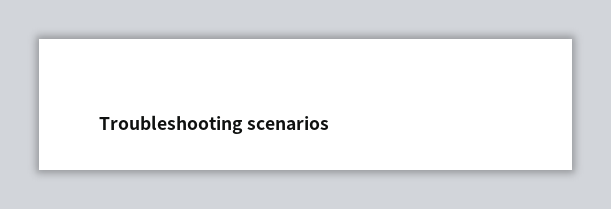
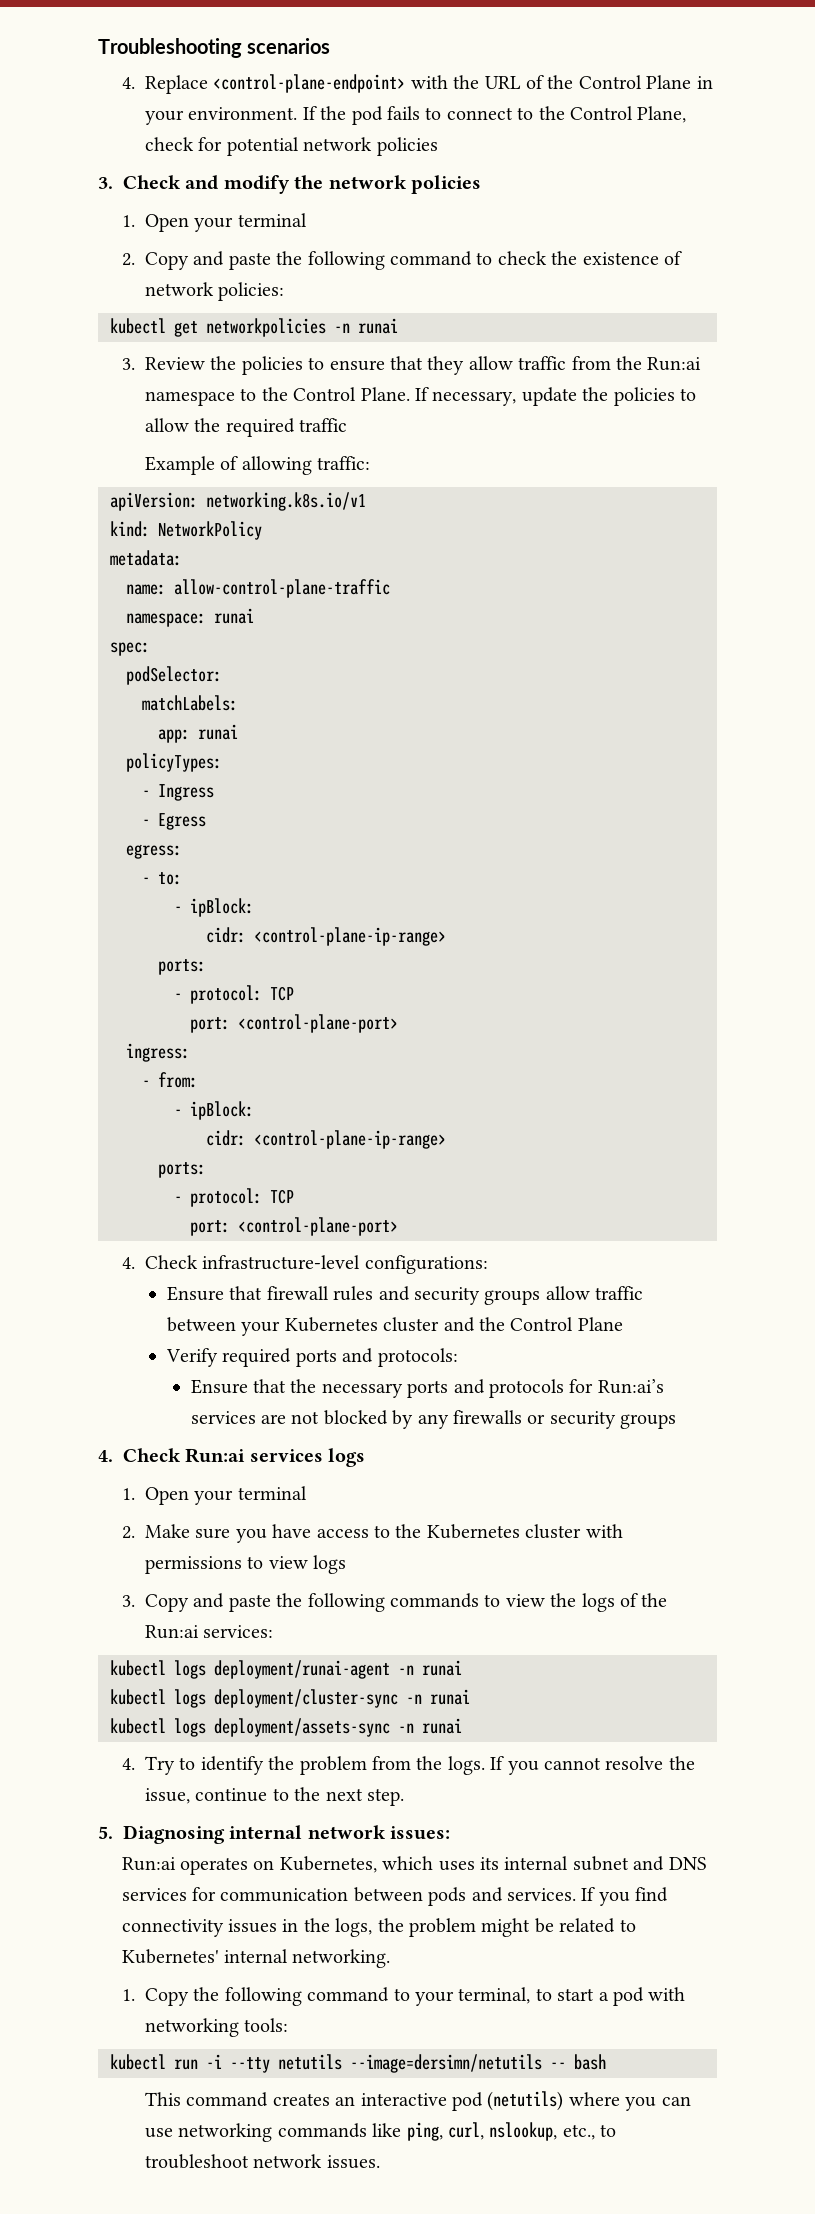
(329, 123) none -> [121,74,713,94] [145,106,687,125] [145,137,438,156] [98,175,481,194] [121,213,307,232] [121,251,683,270] [145,282,285,301] [110,318,398,337] [121,356,702,375] [145,387,697,406] [145,418,348,437] [145,456,371,475] [110,492,366,511] [110,521,262,540] [110,550,182,566] [126,579,390,598] [126,608,254,627] [110,642,150,656] [126,666,222,685] [142,695,238,711] [158,724,238,743] [126,753,222,772] [142,784,214,801] [142,813,206,830] [126,844,182,859] [142,872,182,885] [174,898,254,917] [206,927,446,946] [158,959,206,975] [174,985,294,1004] [190,1014,398,1033] [126,1043,190,1062] [142,1072,198,1088] [174,1101,254,1120] [206,1130,446,1149] [158,1162,206,1178] [174,1188,294,1207] [190,1217,398,1236] [121,1255,488,1274] [167,1286,644,1305] [167,1317,623,1336] [166,1348,458,1367] [190,1379,664,1398] [190,1410,677,1429] [98,1448,366,1467] [121,1486,307,1505] [121,1524,623,1543] [145,1555,347,1574] [121,1593,668,1612] [145,1625,274,1639] [110,1660,462,1679] [110,1689,470,1708] [110,1718,462,1737] [121,1756,695,1775] [145,1787,405,1806] [98,1825,451,1844] [121,1856,707,1875] [121,1887,669,1906] [121,1918,636,1937] [121,1949,391,1968] [121,1987,686,2006] [145,2018,289,2037] [110,2054,606,2073] [145,2091,691,2111] [145,2122,617,2142] [145,2154,380,2169] // 4. Replace <control-plane-endpoint> with the URL of the Control Plane in your environment. If the pod fails to connect to the Control Plane, check for potential network policies // 3. Check and modify the network policies // 1. Open your terminal // 2. Copy and paste the following command to check the existence of network policies: // kubectl get networkpolicies -n runai // 3. Review the policies to ensure that they allow traffic from the Run:ai namespace to the Control Plane. If necessary, update the policies to allow the required traffic // Example of allowing traffic: // apiVersion: networking.k8s.io/v1 // kind: NetworkPolicy // metadata: // name: allow-control-plane-traffic // namespace: runai // spec: // podSelector: // matchLabels: // app: runai // policyTypes: // - Ingress // - Egress // egress: // - to: // - ipBlock: // cidr: <control-plane-ip-range> // ports: // - protocol: TCP // port: <control-plane-port> // ingress: // - from: // - ipBlock: // cidr: <control-plane-ip-range> // ports: // - protocol: TCP // port: <control-plane-port> // 4. Check infrastructure-level configurations: // Ensure that firewall rules and security groups allow traffic between your Kubernetes cluster and the Control Plane // Verify required ports and protocols: // Ensure that the necessary ports and protocols for Run:ai’s services are not blocked by any firewalls or security groups // 4. Check Run:ai services logs // 1. Open your terminal // 2. Make sure you have access to the Kubernetes cluster with permissions to view logs // 3. Copy and paste the following commands to view the logs of the Run:ai services: // kubectl logs deployment/runai-agent -n runai // kubectl logs deployment/cluster-sync -n runai // kubectl logs deployment/assets-sync -n runai // 4. Try to identify the problem from the logs. If you cannot resolve the issue, continue to the next step. // 5. Diagnosing internal network issues: // Run:ai operates on Kubernetes, which uses its internal subnet and DNS services for communication between pods and services. If you find connectivity issues in the logs, the problem might be related to Kubernetes' internal networking. // 1. Copy the following command to your terminal, to start a pod with networking tools: // kubectl run -i --tty netutils --image=dersimn/netutils -- bash // This command creates an interactive pod (netutils) where you can use networking commands like ping, curl, nslookup, etc., to troubleshoot network issues.

